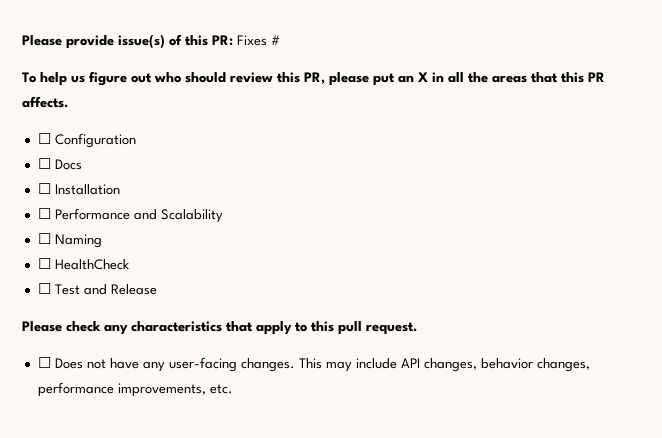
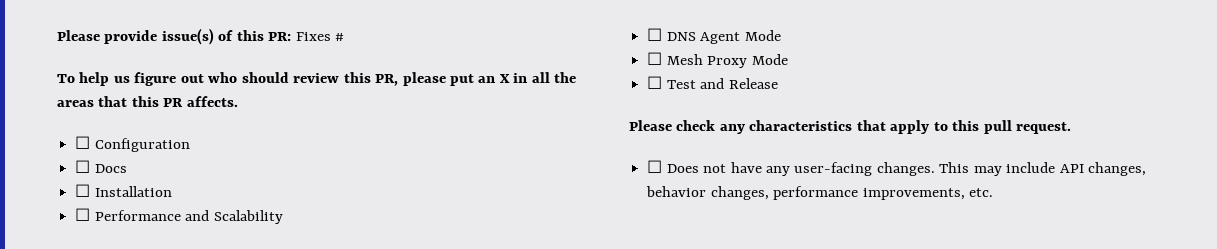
[54,234,102,248] [37,258,129,270] Naming // ☐ HealthCheck -> [666,30,781,44] [647,52,788,68] DNS Agent Mode // ☐ Mesh Proxy Mode

